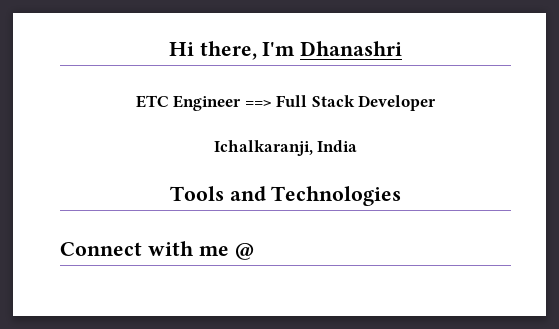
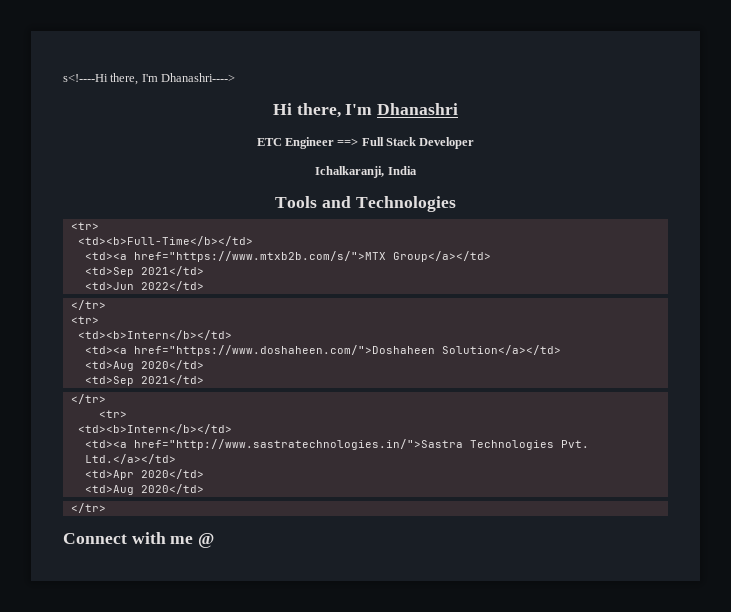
(168, 49) none -> [63,73,236,85] s<!----Hi there, I'm Dhanashri----> //
(402, 196) none -> [70,222,99,230] [77,236,253,246] [84,251,491,262] [84,266,204,277] [84,281,204,291] [70,300,106,310] [70,316,99,324] [77,330,232,340] [84,345,561,356] [84,360,204,371] [84,375,204,386] [70,394,106,404] [98,410,127,418] [77,424,232,434] [84,439,589,450] [84,454,176,464] [84,469,204,480] [84,484,204,495] [70,503,106,513] // <tr> // <td><b>Full-Time</b></td> // <td><a href="https://www.mtxb2b.com/s/">MTX Group</a></td> // <td>Sep 2021</td> // <td>Jun 2022</td> // </tr> // <tr> // <td><b>Intern</b></td> // <td><a href="https://www.doshaheen.com/">Doshaheen Solution</a></td> // <td>Aug 2020</td> // <td>Sep 2021</td> // </tr> // <tr> // <td><b>Intern</b></td> // <td><a href="http://www.sastratechnologies.in/">Sastra Technologies Pvt. Ltd.</a></td> // <td>Apr 2020</td> // <td>Aug 2020</td> // </tr>

